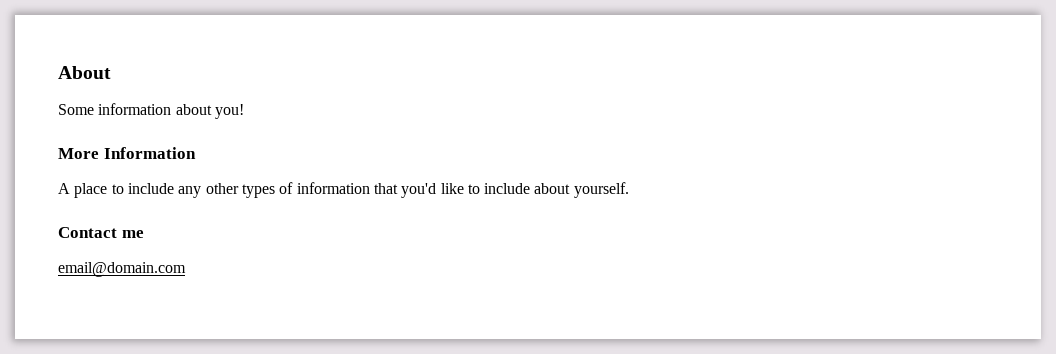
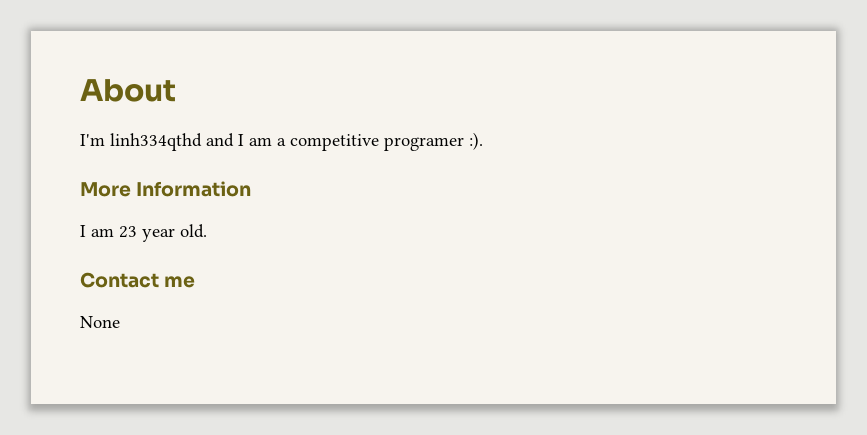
[58,103,244,119] [58,147,196,159] [58,182,629,198] Some information about you! // More Information // A place to include any other types of information that you'd like to include about yourself. -> [80,132,483,151] [80,181,252,197] [80,224,207,242] I'm linh334qthd and I am a competitive programer :). // More Information // I am 23 year old.
[58,262,186,277] // email@domain.com -> [80,316,120,328] // None

